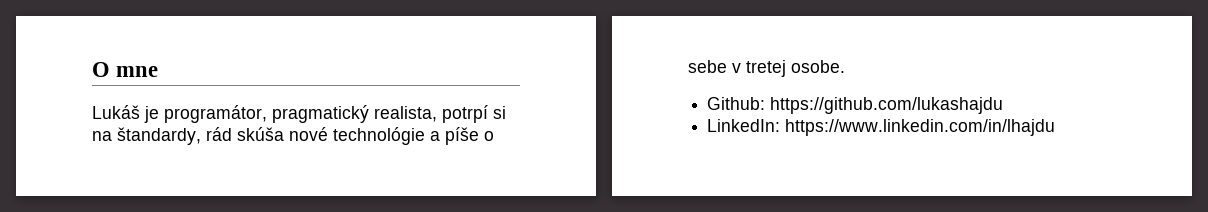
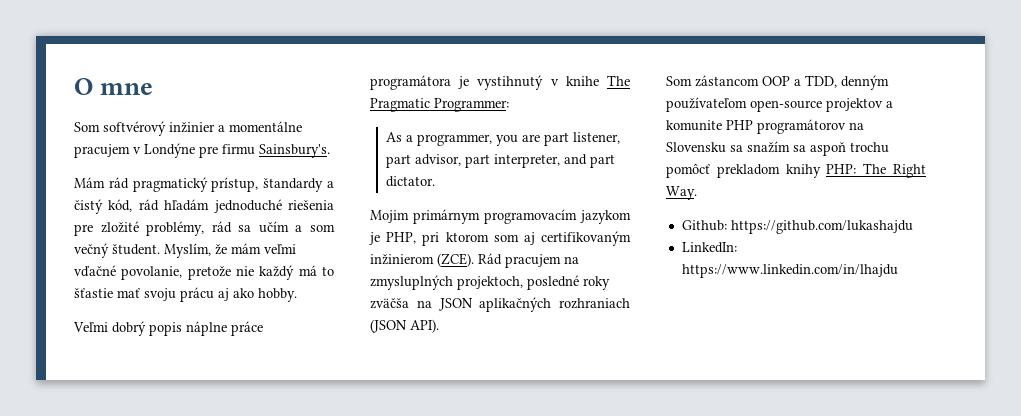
[92,105,506,123] [92,127,494,145] [688,60,845,77] Lukáš je programátor, pragmatický realista, potrpí si na štandardy, rád skúša nové technológie a píše o sebe v tretej osobe. -> [74,121,302,136] [74,143,330,158] [74,177,334,192] [74,199,334,214] [74,221,336,236] [74,243,296,258] [74,265,335,280] [74,287,297,302] [73,321,263,336] [370,75,630,90] [370,98,509,112] [386,132,621,146] [386,154,616,168] [386,176,436,187] [370,209,631,224] [369,231,631,246] [370,253,579,268] [370,275,610,290] [370,297,630,312] [370,319,439,333] [666,75,889,90] [666,97,893,112] [666,119,864,134] [666,141,889,156] [666,163,926,178] [666,186,697,200] Som softvérový inžinier a momentálne pracujem v Londýne pre firmu Sainsbury's. // Mám rád pragmatický prístup, štandardy a čistý kód, rád hľadám jednoduché riešenia pre zložité problémy, rád sa učím a som večný študent. Myslím, že mám veľmi vďačné povolanie, pretože nie každý má to šťastie mať svoju prácu aj ako hobby. // Veľmi dobrý popis náplne práce programátora je vystihnutý v knihe The Pragmatic Programmer: // As a programmer, you are part listener, part advisor, part interpreter, and part dictator. // Mojim primárnym programovacím jazykom je PHP, pri ktorom som aj certifikovaným inžinierom (ZCE). Rád pracujem na zmysluplných projektoch, posledné roky zväčša na JSON aplikačných rozhraniach (JSON API). // Som zástancom OOP a TDD, denným používateľom open-source projektov a komunite PHP programátorov na Slovensku sa snažím sa aspoň trochu pomôcť prekladom knihy PHP: The Right Way.

